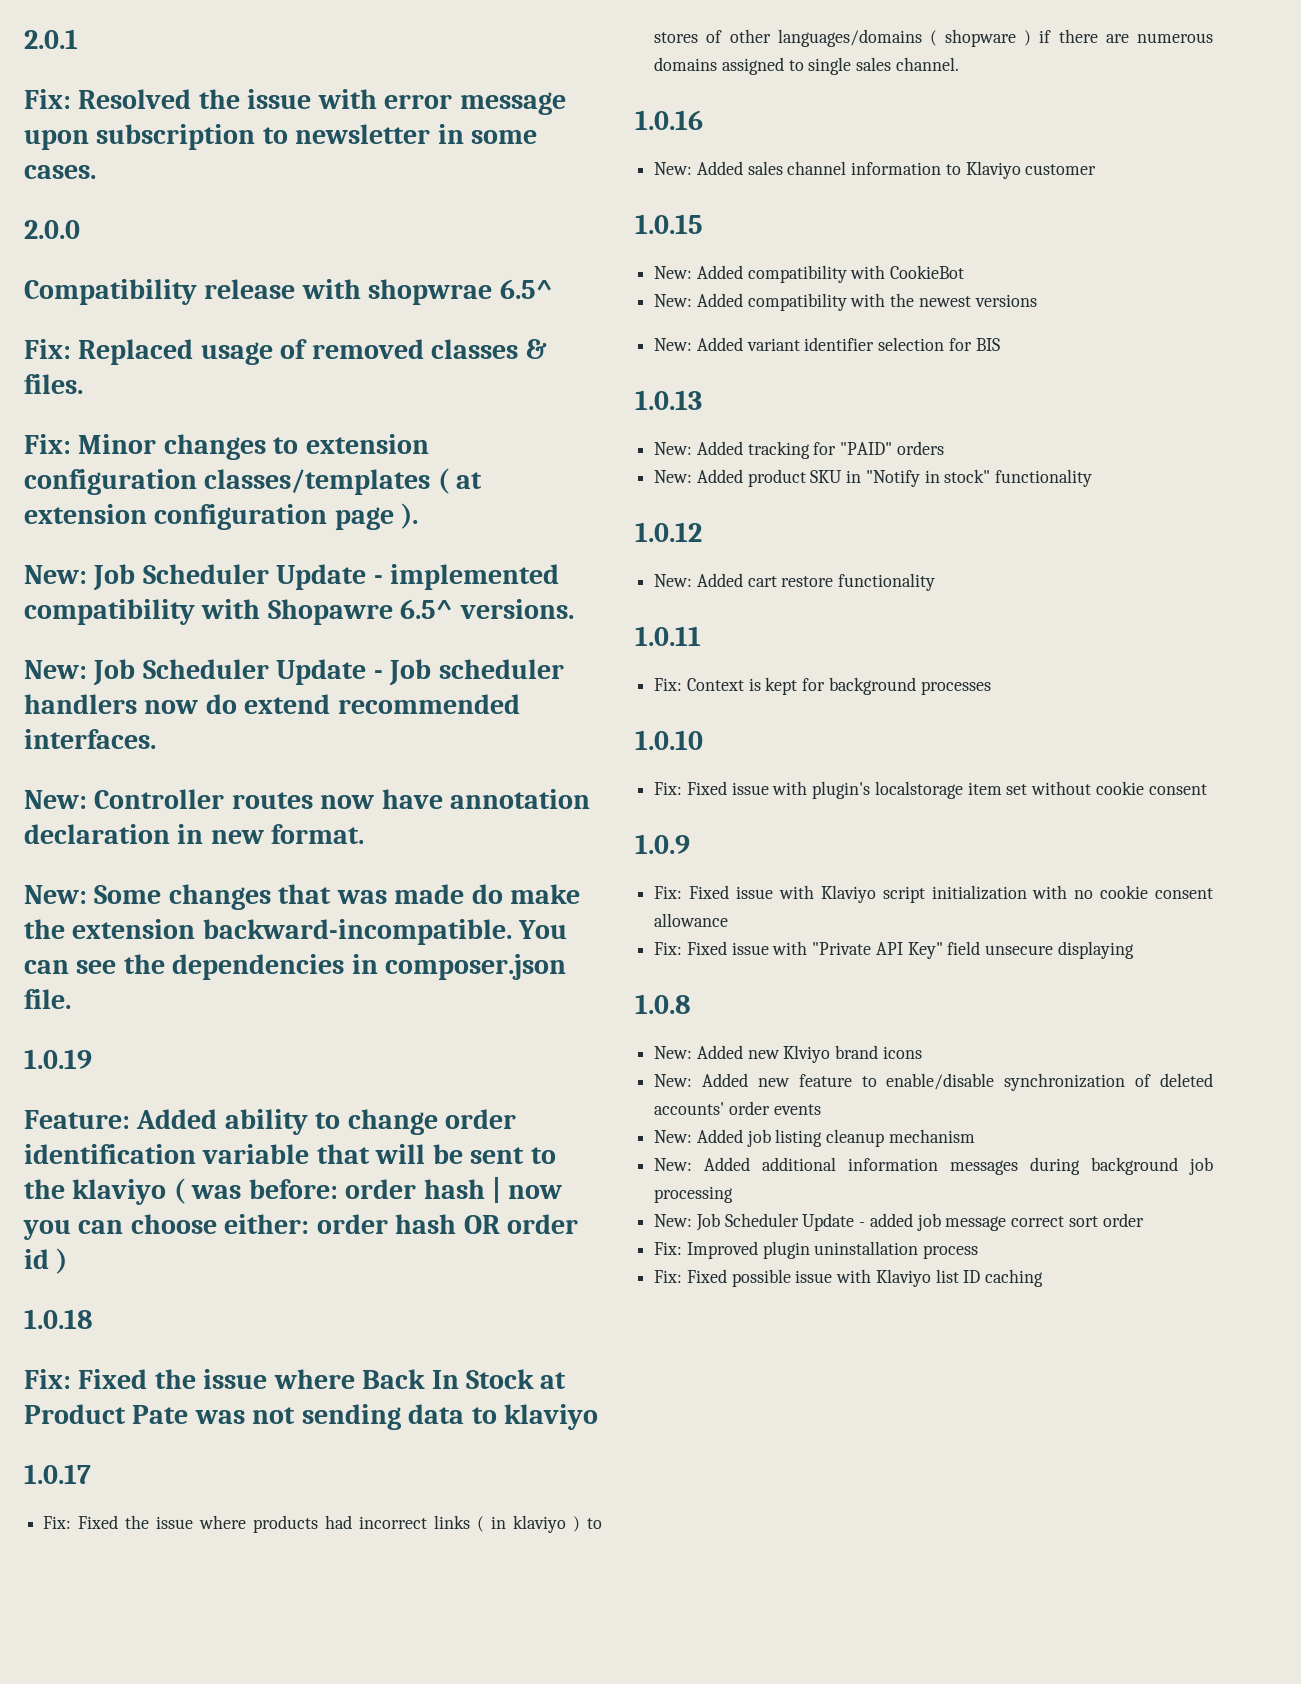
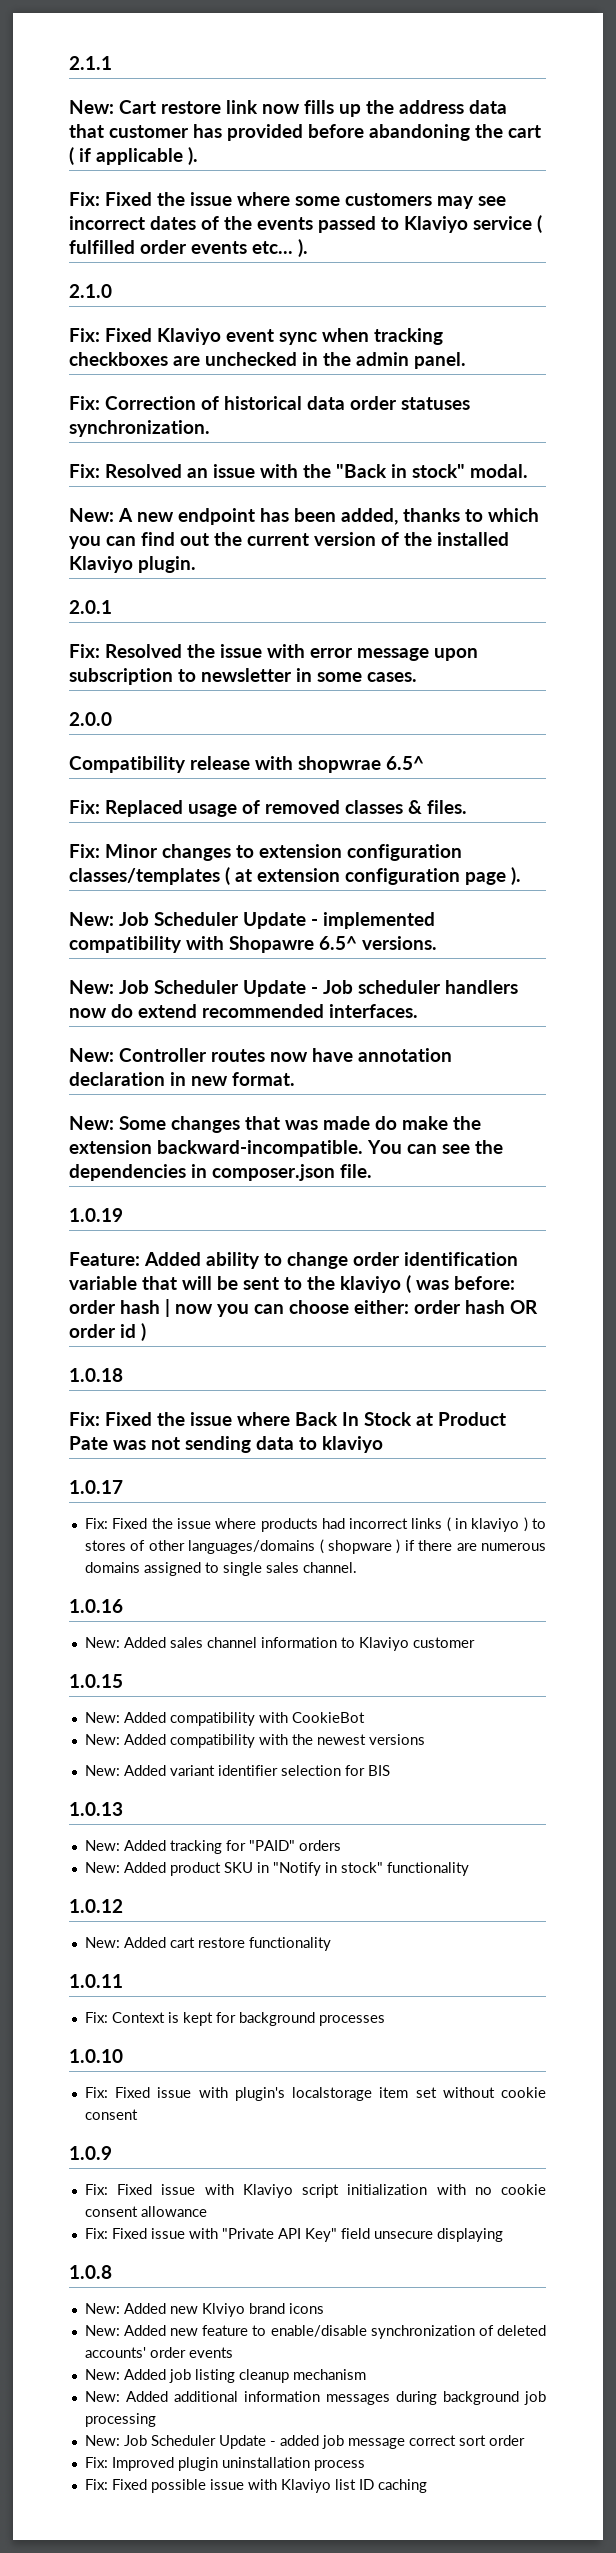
(24, 39) none -> [69,56,112,70] [69,100,507,117] [69,124,541,141] [69,147,198,165] [69,192,506,209] [69,215,542,233] [69,239,308,257] [69,284,112,298] [69,328,443,345] [69,352,466,369] [69,396,470,410] [69,420,210,437] [69,464,528,478] [69,508,539,525] [69,532,509,549] [69,556,196,573] 2.1.1 // New: Cart restore link now fills up the address data that customer has provided before abandoning the cart ( if applicable ). // Fix: Fixed the issue where some customers may see incorrect dates of the events passed to Klaviyo service ( fulfilled order events etc... ). // 2.1.0 // Fix: Fixed Klaviyo event sync when tracking checkboxes are unchecked in the admin panel. // Fix: Correction of historical data order statuses synchronization. // Fix: Resolved an issue with the "Back in stock" modal. // New: A new endpoint has been added, thanks to which you can find out the current version of the installed Klaviyo plugin. //

